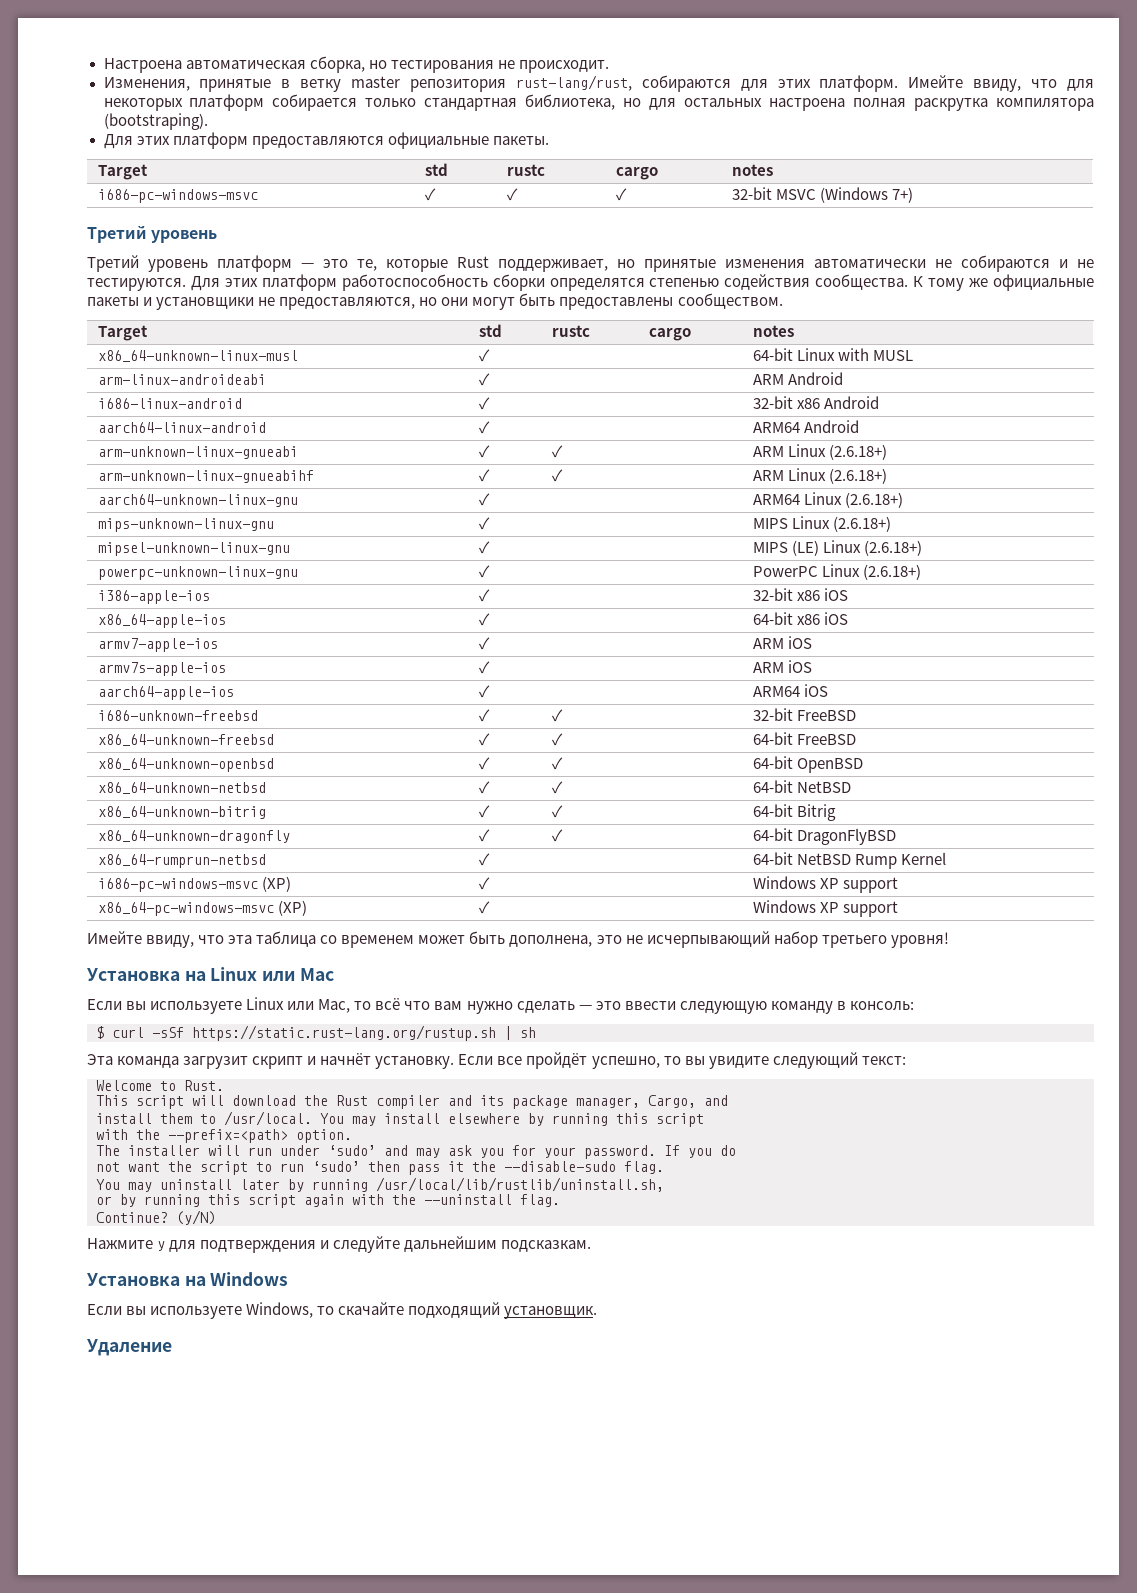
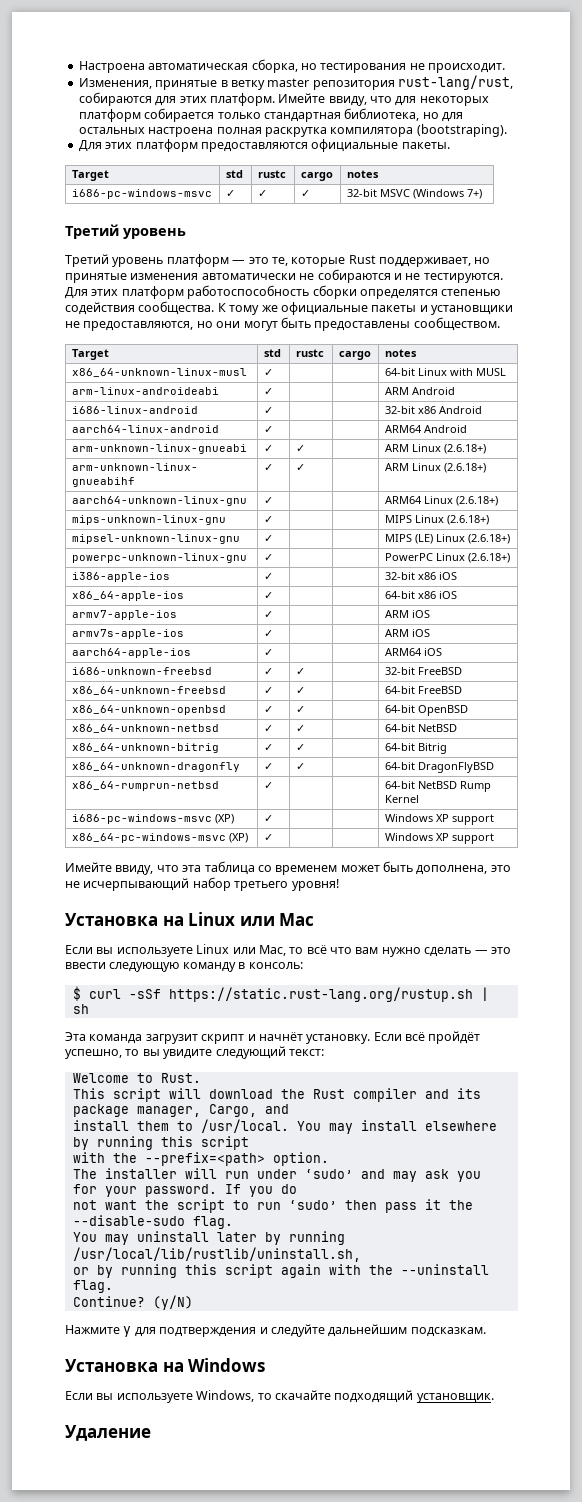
[497,1056,523,1065] все -> [405,1032,425,1041] всё

